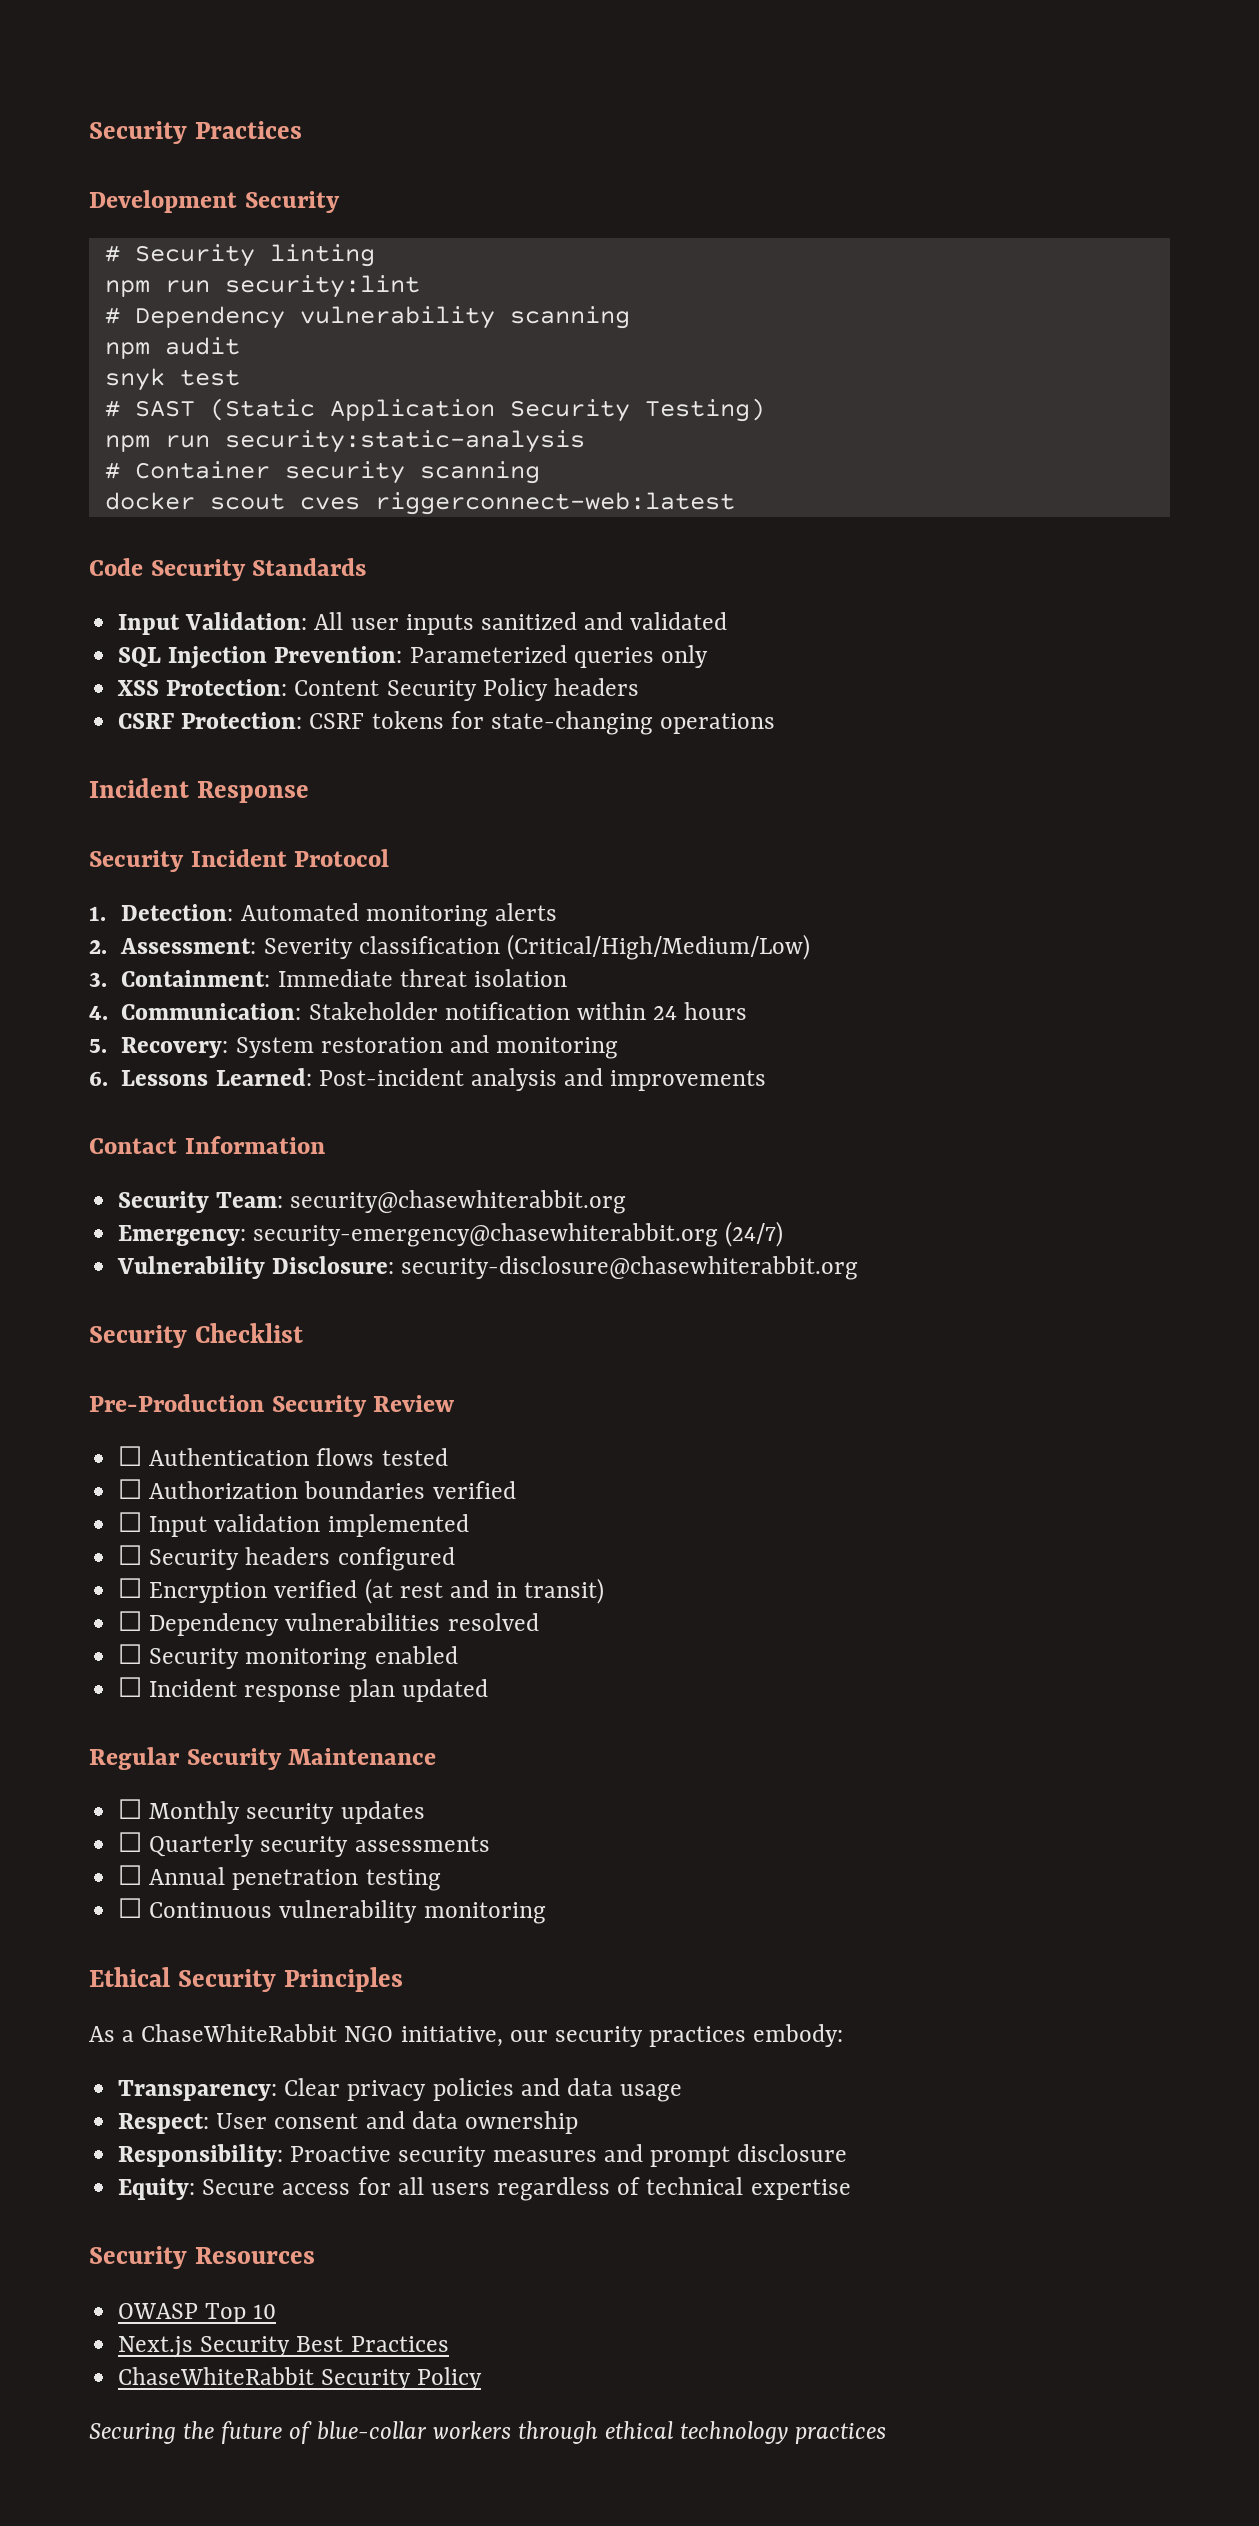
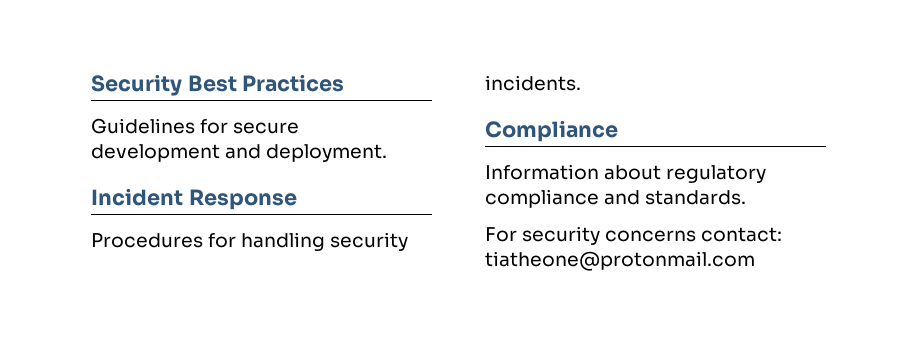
[89,121,302,144] [89,190,340,213] [104,244,375,267] [104,275,420,298] [104,306,630,329] [104,337,240,359] [104,368,240,391] [104,398,765,422] [104,430,585,453] [104,461,540,484] [104,492,735,515] [89,558,367,581] [118,612,728,635] [118,645,708,669] [117,678,639,701] [118,711,776,735] [89,778,309,803] [89,849,390,872] [89,903,557,927] [89,934,810,960] [89,969,567,987] [89,1002,748,1020] [89,1035,619,1059] [89,1068,767,1091] [89,1136,325,1154] [118,1190,627,1214] [118,1221,784,1247] [117,1256,859,1280] [89,1323,303,1348] [89,1394,455,1417] [118,1446,448,1466] [118,1479,516,1499] [118,1512,469,1537] [118,1545,455,1571] [118,1578,605,1604] [118,1611,539,1636] [118,1644,458,1670] [118,1677,488,1702] [89,1747,437,1770] [118,1799,425,1824] [118,1832,490,1857] [118,1865,441,1891] [118,1898,546,1924] [89,1967,403,1992] [89,2024,844,2047] [118,2078,683,2102] [118,2111,578,2134] [118,2144,848,2167] [118,2177,851,2201] [89,2246,315,2269] [118,2303,277,2324] [118,2336,449,2358] [118,2367,483,2390] [89,2421,887,2444] Security Practices // Development Security // # Security linting // npm run security:lint // # Dependency vulnerability scanning // npm audit // snyk test // # SAST (Static Application Security Testing) // npm run security:static-analysis // # Container security scanning // docker scout cves riggerconnect-web:latest // Code Security Standards // Input Validation: All user inputs sanitized and validated // SQL Injection Prevention: Parameterized queries only // XSS Protection: Content Security Policy headers // CSRF Protection: CSRF tokens for state-changing operations // Incident Response // Security Incident Protocol // 1. Detection: Automated monitoring alerts // 2. Assessment: Severity classification (Critical/High/Medium/Low) // 3. Containment: Immediate threat isolation // 4. Communication: Stakeholder notification within 24 hours // 5. Recovery: System restoration and monitoring // 6. Lessons Learned: Post-incident analysis and improvements // Contact Information // Security Team: security@chasewhiterabbit.org // Emergency: security-emergency@chasewhiterabbit.org (24/7) // Vulnerability Disclosure: security-disclosure@chasewhiterabbit.org // Security Checklist // Pre-Production Security Review // ☐ Authentication flows tested // ☐ Authorization boundaries verified // ☐ Input validation implemented // ☐ Security headers configured // ☐ Encryption verified (at rest and in transit) // ☐ Dependency vulnerabilities resolved // ☐ Security monitoring enabled // ☐ Incident response plan updated // Regular Security Maintenance // ☐ Monthly security updates // ☐ Quarterly security assessments // ☐ Annual penetration testing // ☐ Continuous vulnerability monitoring // Ethical Security Principles // As a ChaseWhiteRabbit NGO initiative, our security practices embody: // Transparency: Clear privacy policies and data usage // Respect: User consent and data ownership // Responsibility: Proactive security measures and prompt disclosure // Equity: Secure access for all users regardless of technical expertise // Security Resources // OWASP Top 10 // Next.js Security Best Practices // ChaseWhiteRabbit Security Policy // Securing the future of blue-collar workers through ethical technology practices -> [91,74,345,96] [91,118,300,134] [91,144,388,162] [91,188,297,210] [91,232,409,251] [485,75,581,91] [485,120,618,142] [485,164,767,183] [485,189,747,208] [485,226,783,245] [485,251,755,271] Security Best Practices // Guidelines for secure development and deployment. // Incident Response // Procedures for handling security incidents. // Compliance // Information about regulatory compliance and standards. // For security concerns contact: tiatheone@protonmail.com

